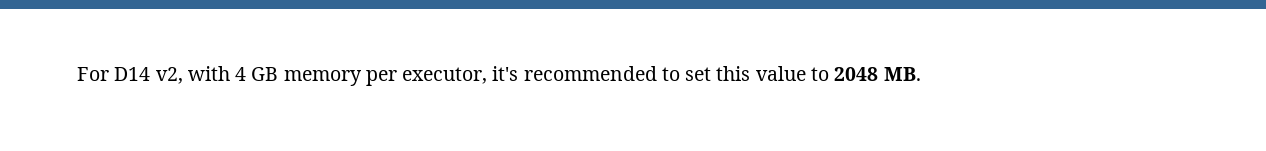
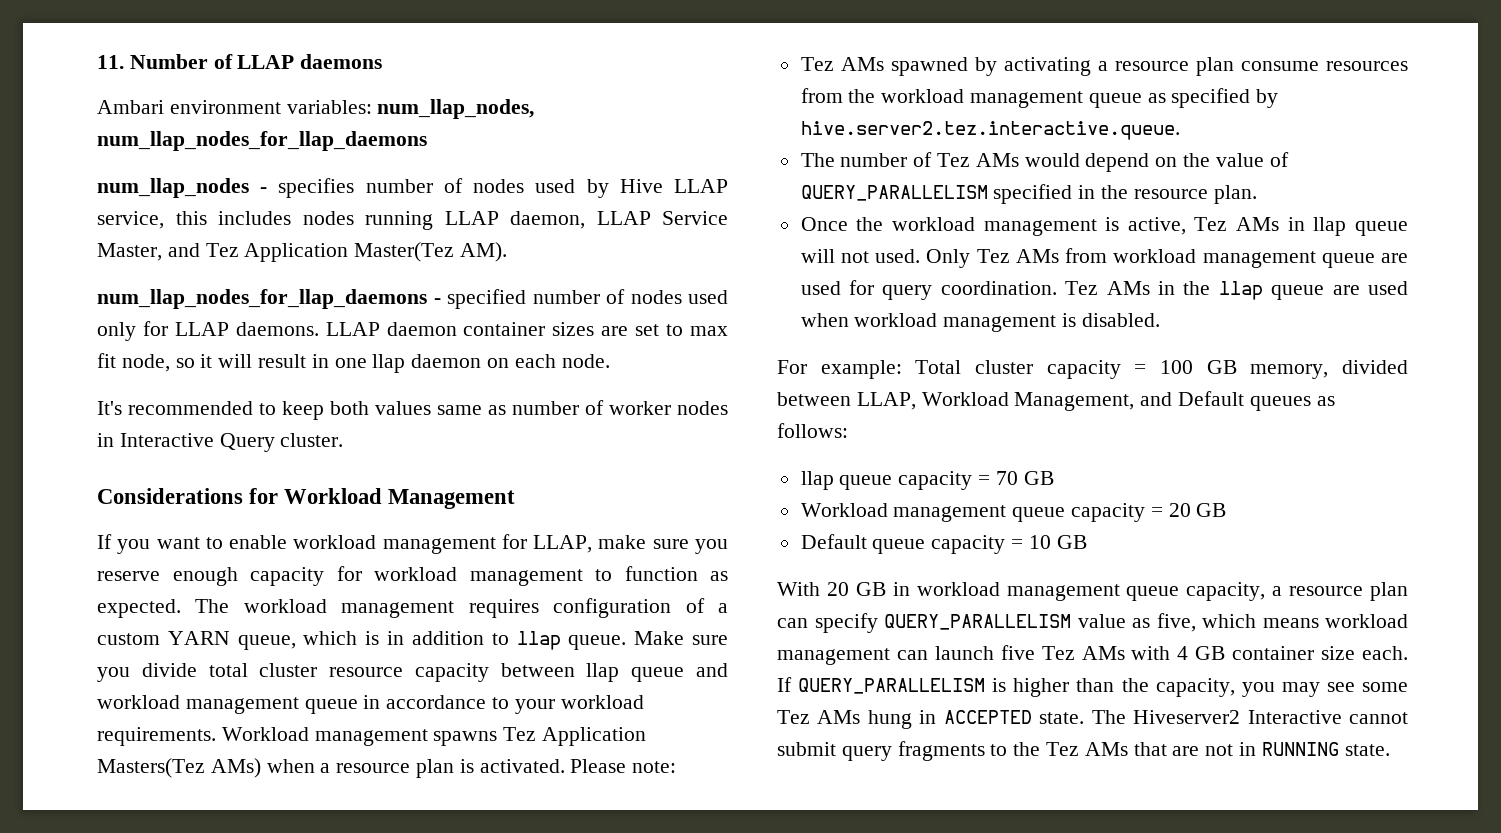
[77,66,921,86] For D14 v2, with 4 GB memory per executor, it's recommended to set this value to 2048 MB. -> [97,54,383,69] [97,99,535,119] [97,131,427,151] [97,178,728,198] [97,211,728,230] [97,242,508,262] [97,289,728,309] [97,321,728,341] [97,353,610,373] [97,400,728,420] [97,433,344,452] [97,488,516,509] [97,534,728,554] [97,566,728,586] [97,598,729,618] [97,631,728,650] [97,663,728,682] [97,695,644,714] [97,727,647,746] [97,758,677,778] [800,57,1408,76] [800,88,1279,108] [800,121,1180,140] [800,152,1289,172] [800,184,1257,204] [800,217,1408,236] [800,248,1408,268] [800,280,1408,300] [800,313,1160,332] [777,360,1408,379] [777,391,1335,411] [777,423,848,438] [800,471,1054,490] [800,503,1227,522] [800,534,1087,554] [777,582,1408,601] [777,613,1408,633] [777,645,1408,665] [777,677,1408,697] [777,710,1408,729] [777,741,1390,761] 11. Number of LLAP daemons // Ambari environment variables: num_llap_nodes, num_llap_nodes_for_llap_daemons // num_llap_nodes - specifies number of nodes used by Hive LLAP service, this includes nodes running LLAP daemon, LLAP Service Master, and Tez Application Master(Tez AM). // num_llap_nodes_for_llap_daemons - specified number of nodes used only for LLAP daemons. LLAP daemon container sizes are set to max fit node, so it will result in one llap daemon on each node. // It's recommended to keep both values same as number of worker nodes in Interactive Query cluster. // Considerations for Workload Management // If you want to enable workload management for LLAP, make sure you reserve enough capacity for workload management to function as expected. The workload management requires configuration of a custom YARN queue, which is in addition to llap queue. Make sure you divide total cluster resource capacity between llap queue and workload management queue in accordance to your workload requirements. Workload management spawns Tez Application Masters(Tez AMs) when a resource plan is activated. Please note: // Tez AMs spawned by activating a resource plan consume resources from the workload management queue as specified by hive.server2.tez.interactive.queue. // The number of Tez AMs would depend on the value of QUERY_PARALLELISM specified in the resource plan. // Once the workload management is active, Tez AMs in llap queue will not used. Only Tez AMs from workload management queue are used for query coordination. Tez AMs in the llap queue are used when workload management is disabled. // For example: Total cluster capacity = 100 GB memory, divided between LLAP, Workload Management, and Default queues as follows: // llap queue capacity = 70 GB // Workload management queue capacity = 20 GB // Default queue capacity = 10 GB // With 20 GB in workload management queue capacity, a resource plan can specify QUERY_PARALLELISM value as five, which means workload management can launch five Tez AMs with 4 GB container size each. If QUERY_PARALLELISM is higher than the capacity, you may see some Tez AMs hung in ACCEPTED state. The Hiveserver2 Interactive cannot submit query fragments to the Tez AMs that are not in RUNNING state.

